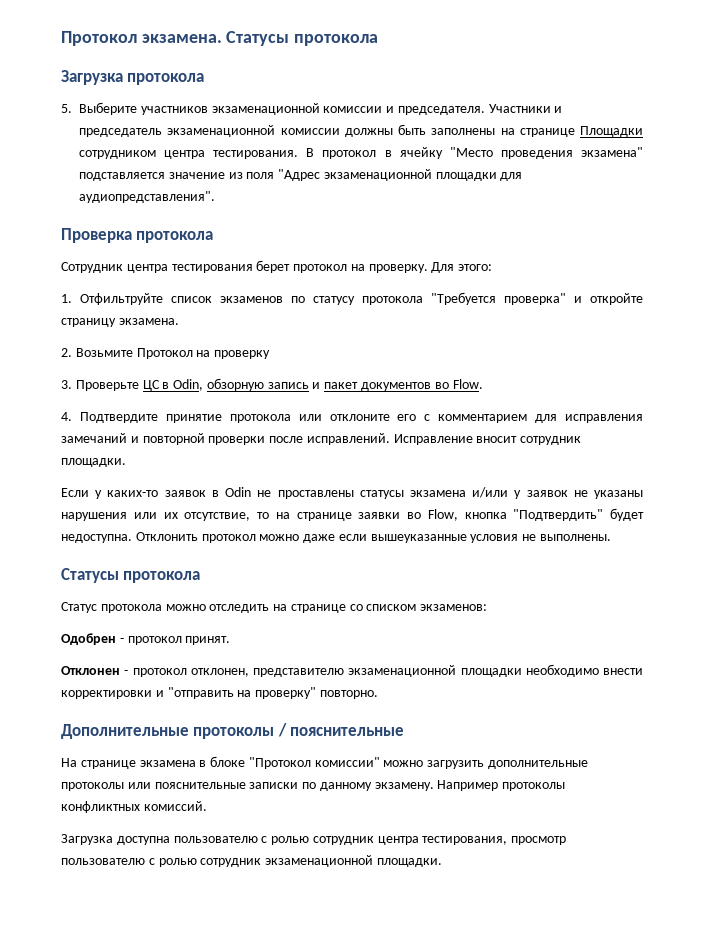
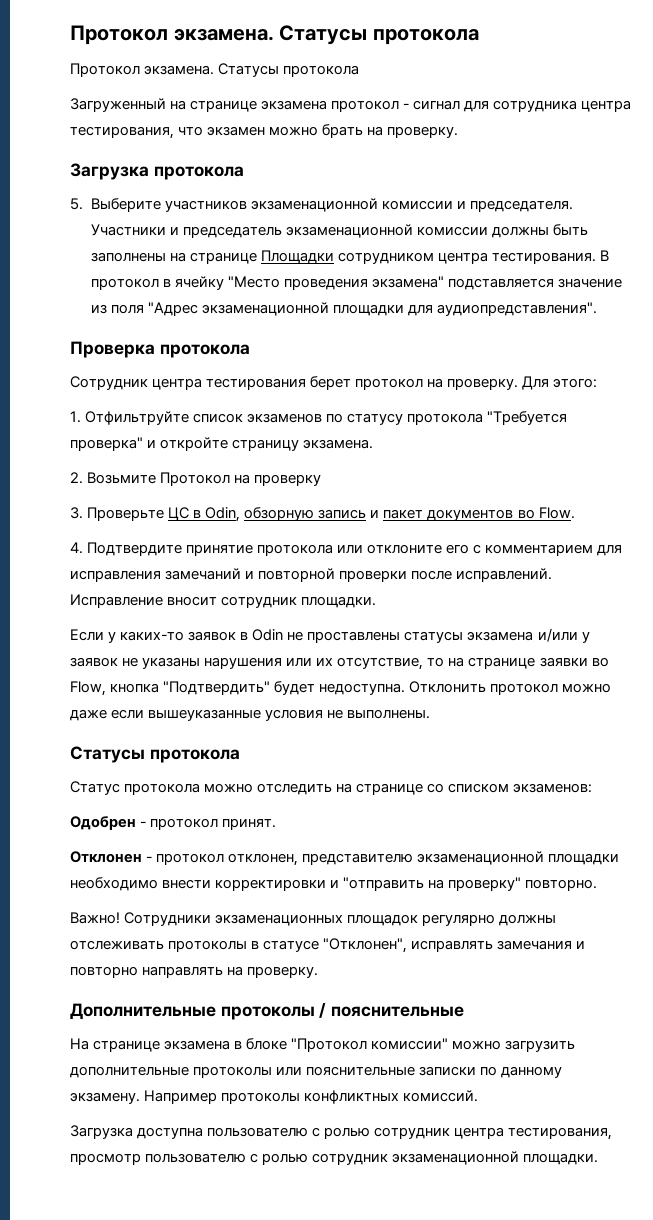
[61,31,379,46] Протокол экзамена. Статусы протокола -> [70,25,479,45] [70,63,360,77] [70,98,632,112] [70,124,459,139] Протокол экзамена. Статусы протокола // Протокол экзамена. Статусы протокола // Загруженный на странице экзамена протокол - сигнал для сотрудника центра тестирования, что экзамен можно брать на проверку.
(378, 694) none -> [70,912,557,926] [70,938,586,953] [70,966,319,978] // Важно! Сотрудники экзаменационных площадок регулярно должны отслеживать протоколы в статусе "Отклонен", исправлять замечания и повторно направлять на проверку.

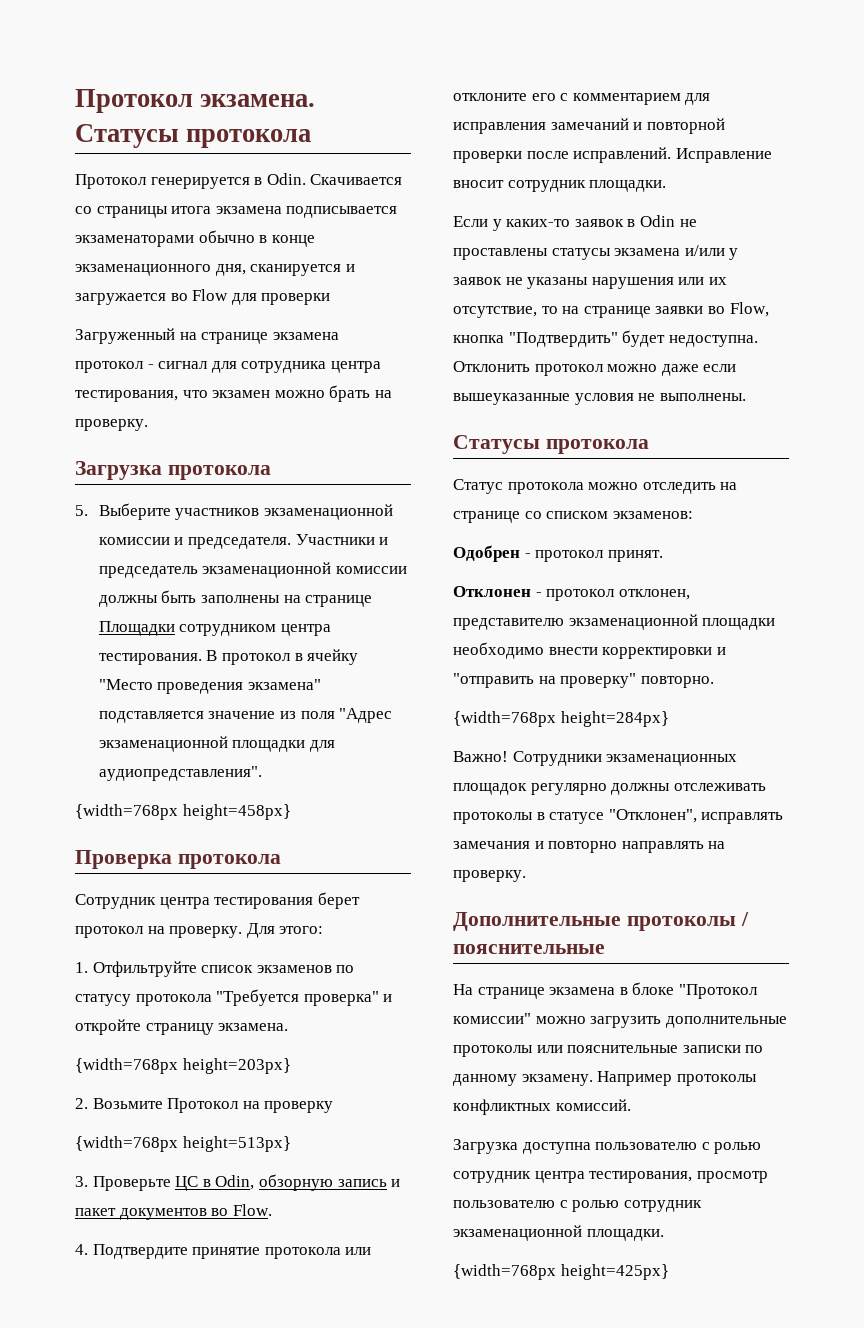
[144,63,360,77] экзамена. Статусы протокола -> [150,173,403,189] [75,206,398,218] [75,230,315,247] [75,264,355,276] [75,289,331,305] генерируется в Odin. Скачивается со страницы итога экзамена подписывается экзаменаторами обычно в конце экзаменационного дня, сканируется и загружается во Flow для проверки
(597, 309) none -> [75,804,291,820] // {width=768px height=458px}
(374, 444) none -> [75,1058,291,1074] // {width=768px height=203px}
(322, 480) none -> [75,1136,291,1152] // {width=768px height=513px}
(598, 885) none -> [453,711,669,727] // {width=768px height=284px}
(599, 1159) none -> [453,1264,669,1280] // {width=768px height=425px}

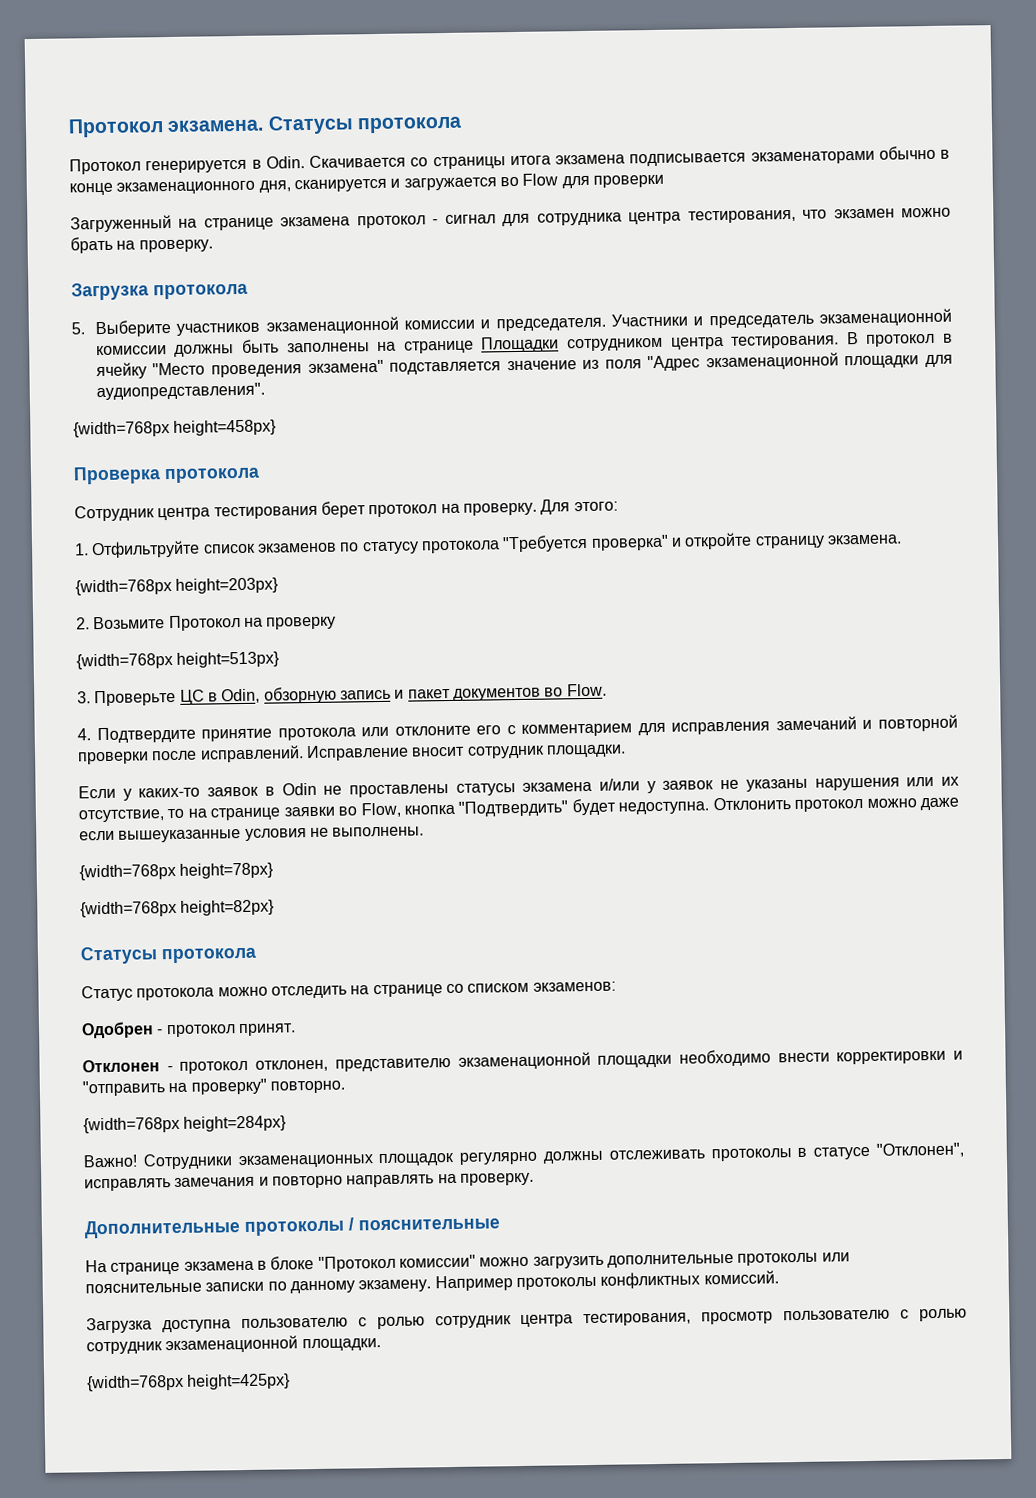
(746, 397) none -> [79,862,275,881] [80,899,276,918] // {width=768px height=78px} // {width=768px height=82px}

